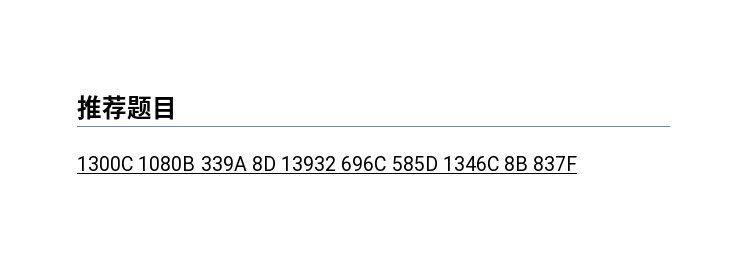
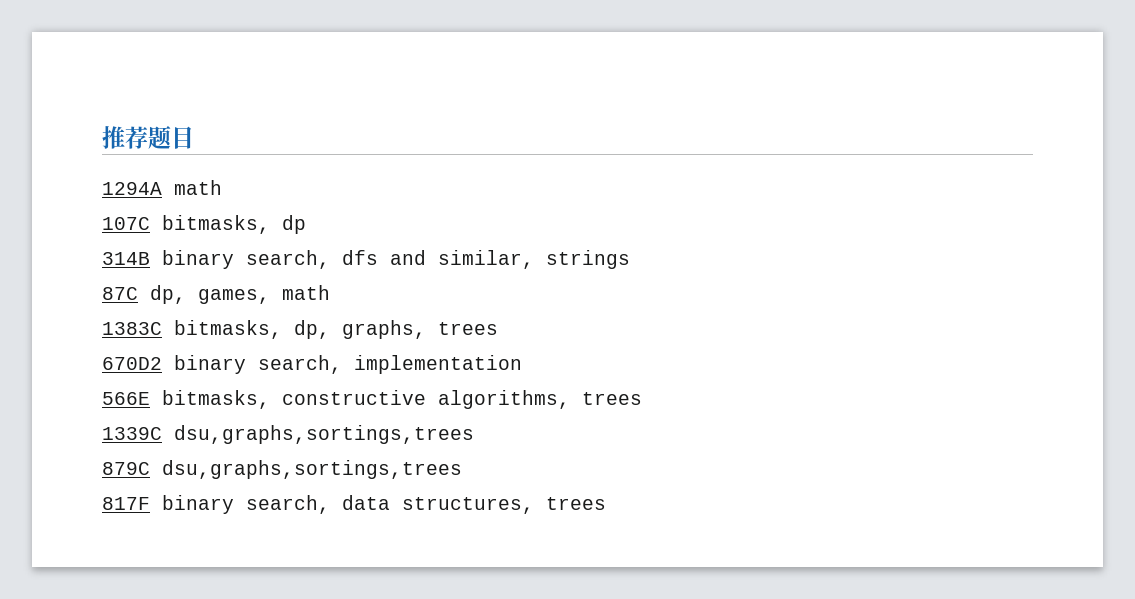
[77,156,578,171] 1300C 1080B 339A 8D 13932 696C 585D 1346C 8B 837F -> [102,180,222,195] [102,215,306,234] [102,250,630,269] [102,285,330,304] [102,320,498,339] [102,355,522,374] [102,390,642,409] [102,425,474,444] [102,460,462,479] [102,495,606,514] 1294A math // 107C bitmasks, dp // 314B binary search, dfs and similar, strings // 87C dp, games, math // 1383C bitmasks, dp, graphs, trees // 670D2 binary search, implementation // 566E bitmasks, constructive algorithms, trees // 1339C dsu,graphs,sortings,trees // 879C dsu,graphs,sortings,trees // 817F binary search, data structures, trees

